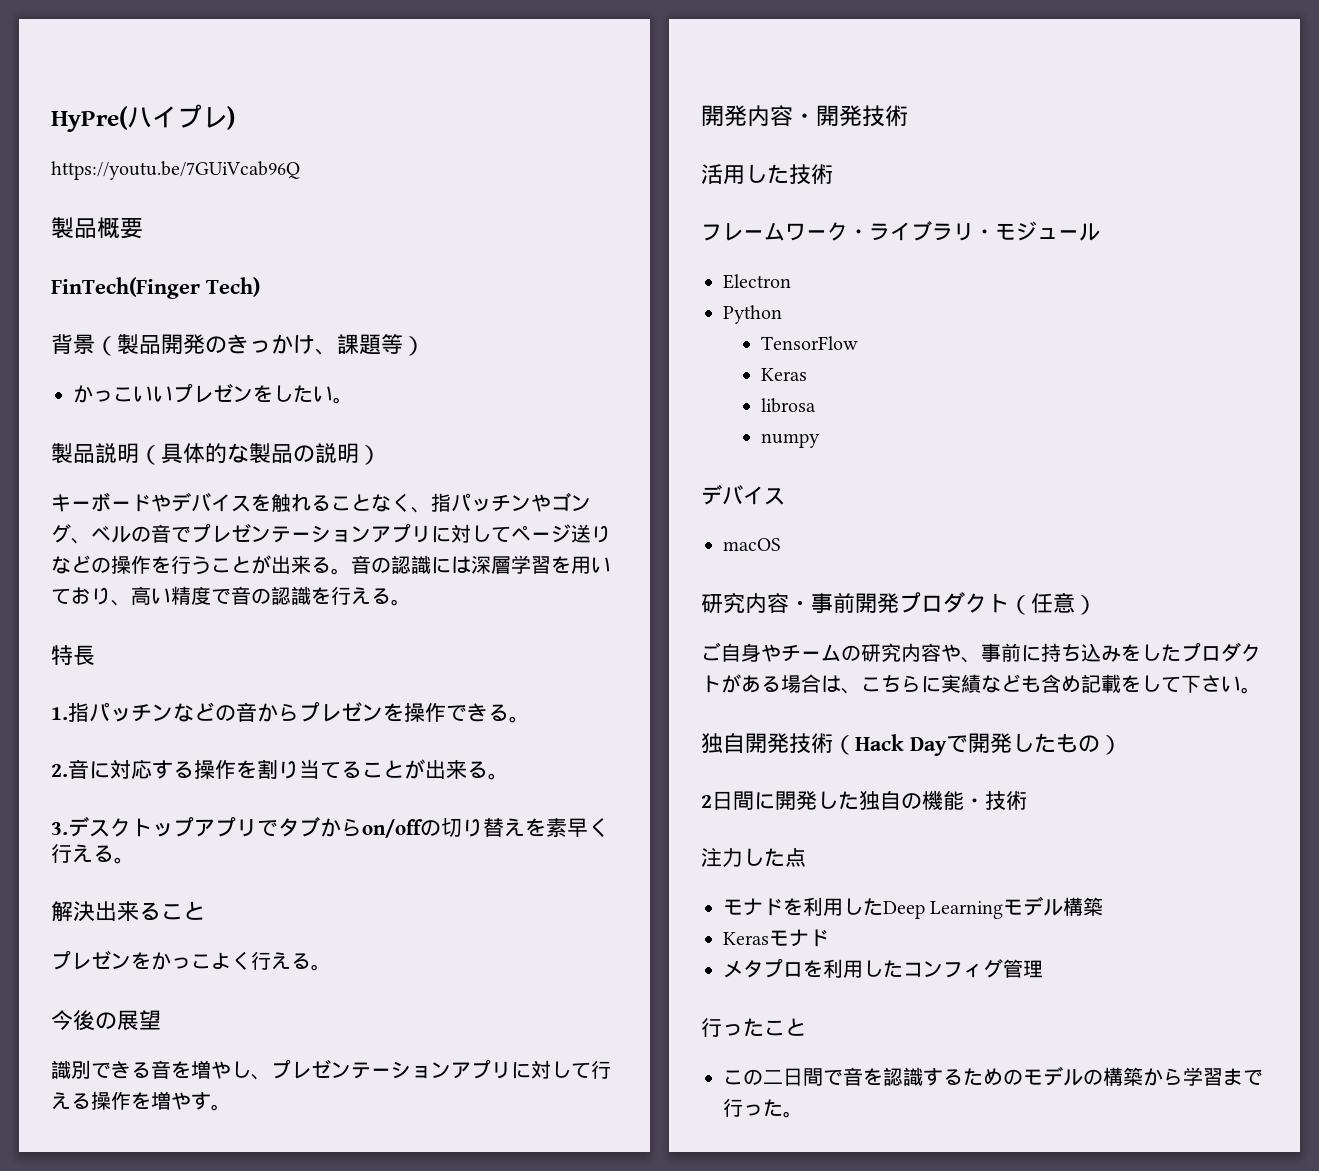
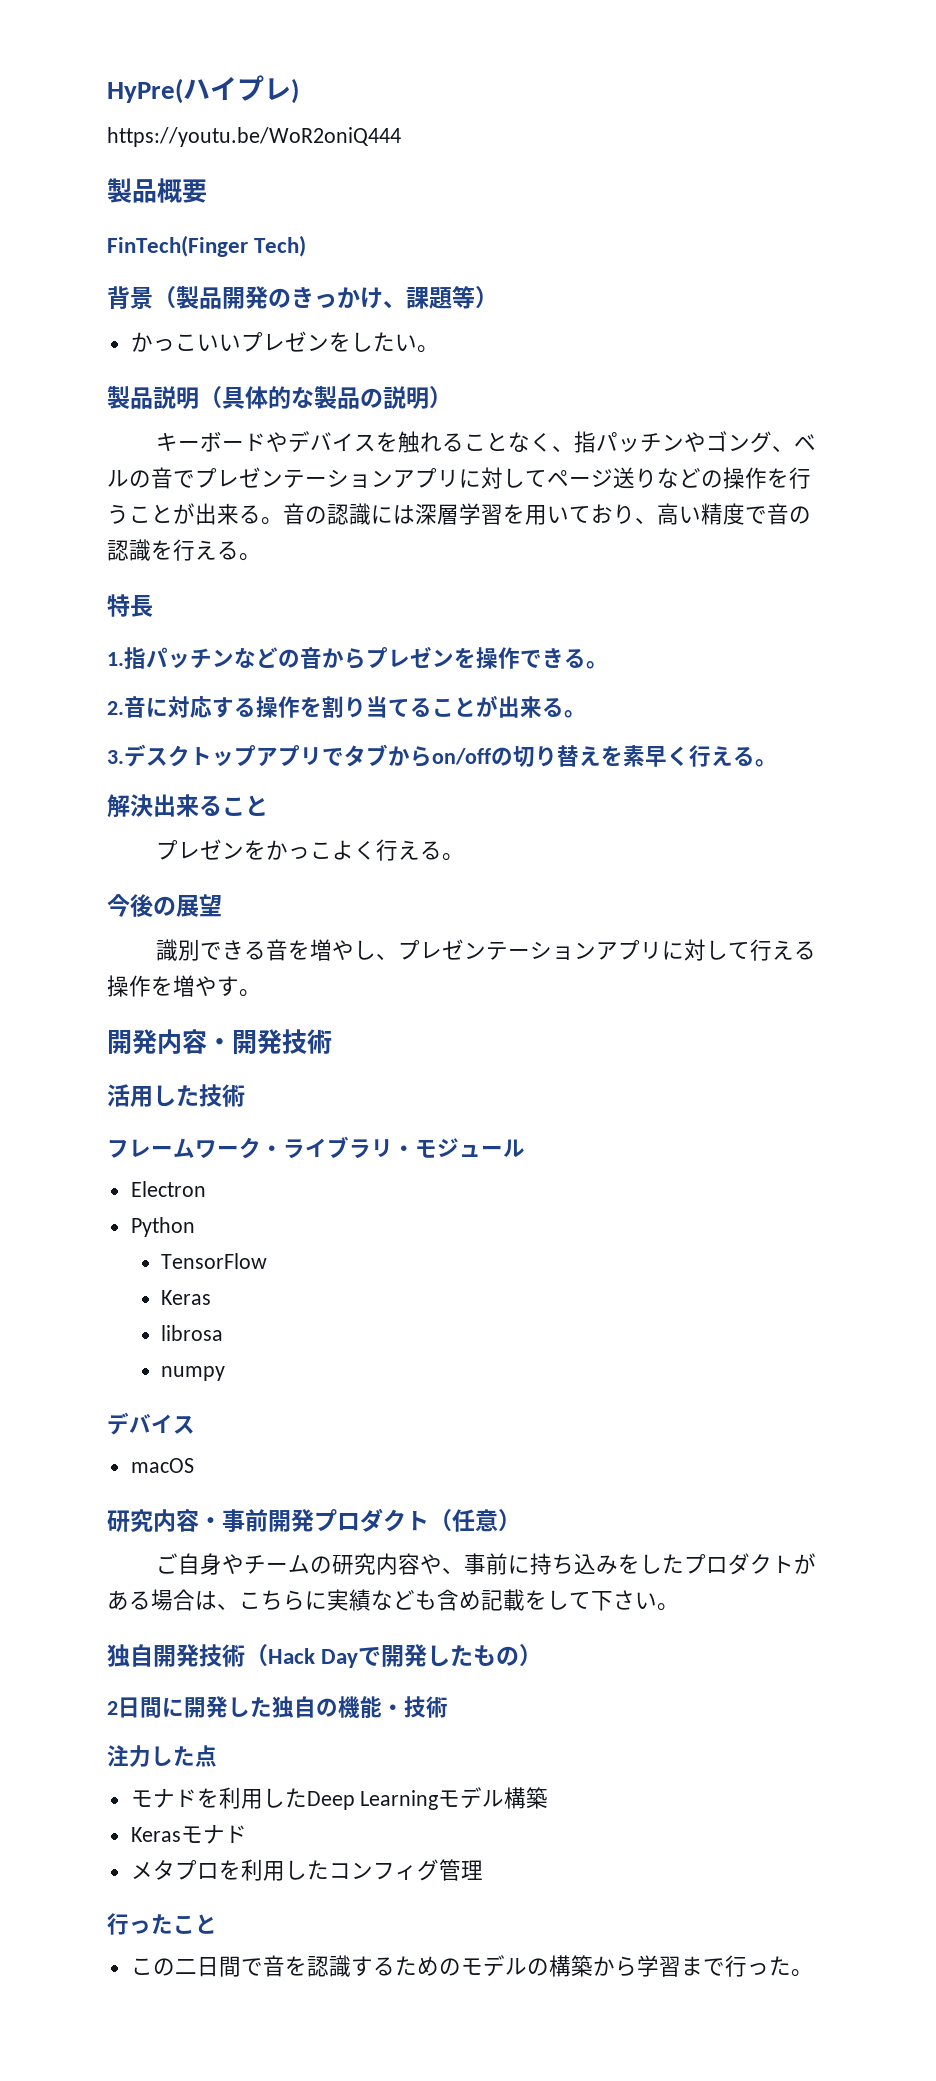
[51,161,300,180] https://youtu.be/7GUiVcab96Q -> [107,127,401,147] https://youtu.be/WoR2oniQ444

